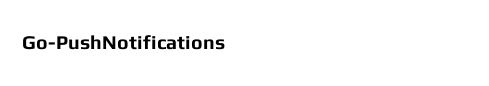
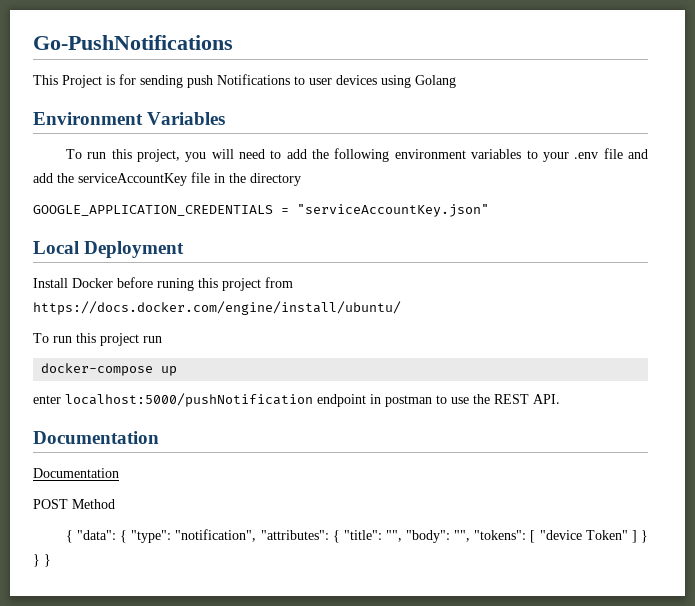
(225, 42) none -> [33,74,456,88] [33,112,226,125] [65,148,648,162] [33,172,301,186] [33,204,489,217] [33,241,185,258] [33,277,293,291] [33,301,401,315] [33,333,162,346] [41,363,178,376] [33,393,560,407] [33,431,159,444] [33,468,119,478] [33,499,115,509] [65,529,649,543] [33,554,51,567] // This Project is for sending push Notifications to user devices using Golang // Environment Variables // To run this project, you will need to add the following environment variables to your .env file and add the serviceAccountKey file in the directory // GOOGLE_APPLICATION_CREDENTIALS = "serviceAccountKey.json" // Local Deployment // Install Docker before runing this project from https://docs.docker.com/engine/install/ubuntu/ // To run this project run // docker-compose up // enter localhost:5000/pushNotification endpoint in postman to use the REST API. // Documentation // Documentation // POST Method // { "data": { "type": "notification", "attributes": { "title": "", "body": "", "tokens": [ "device Token" ] } } }

